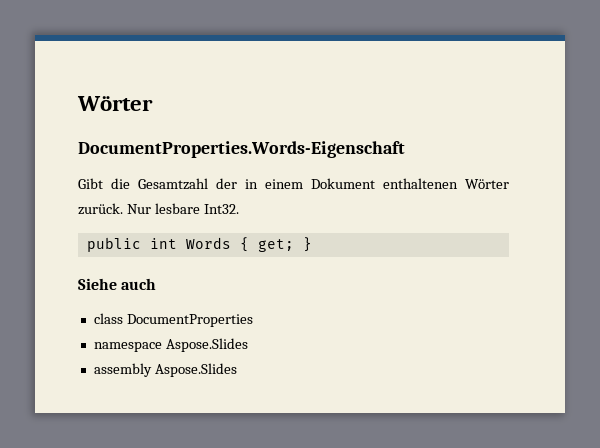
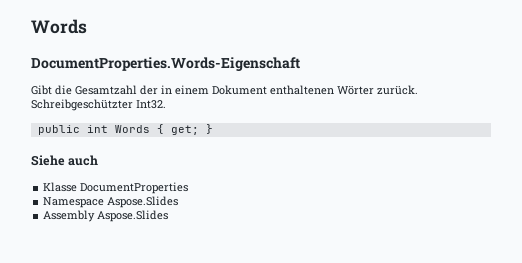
[77,96,153,111] Wörter -> [31,19,87,34] Words
[126,203,200,214] Nur lesbare -> [31,99,133,111] Schreibgeschützter
[93,313,123,324] class -> [43,182,78,192] Klasse
[93,342,162,352] namespace -> [43,197,105,208] Namespace
[93,363,152,377] assembly -> [43,210,96,222] Assembly

